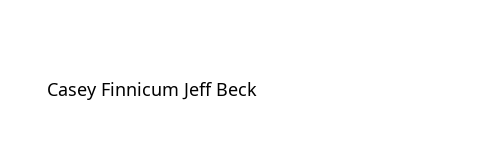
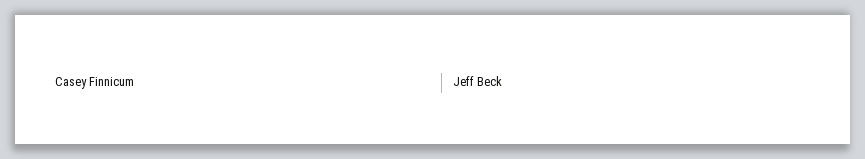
(179, 89) none -> (135, 81) //

